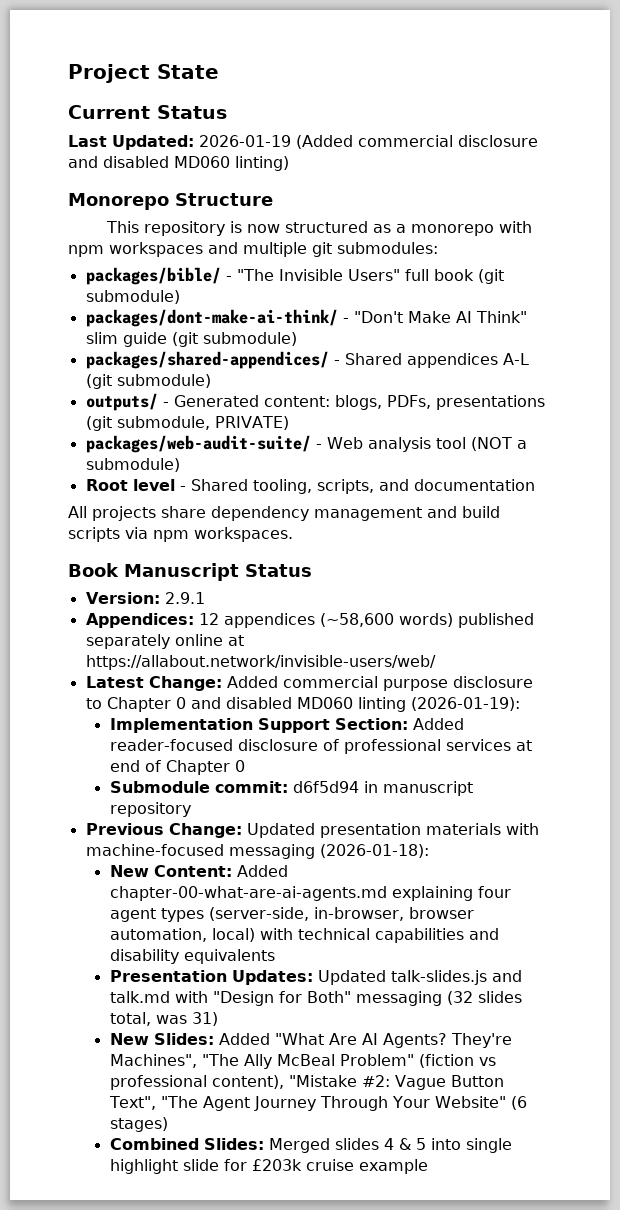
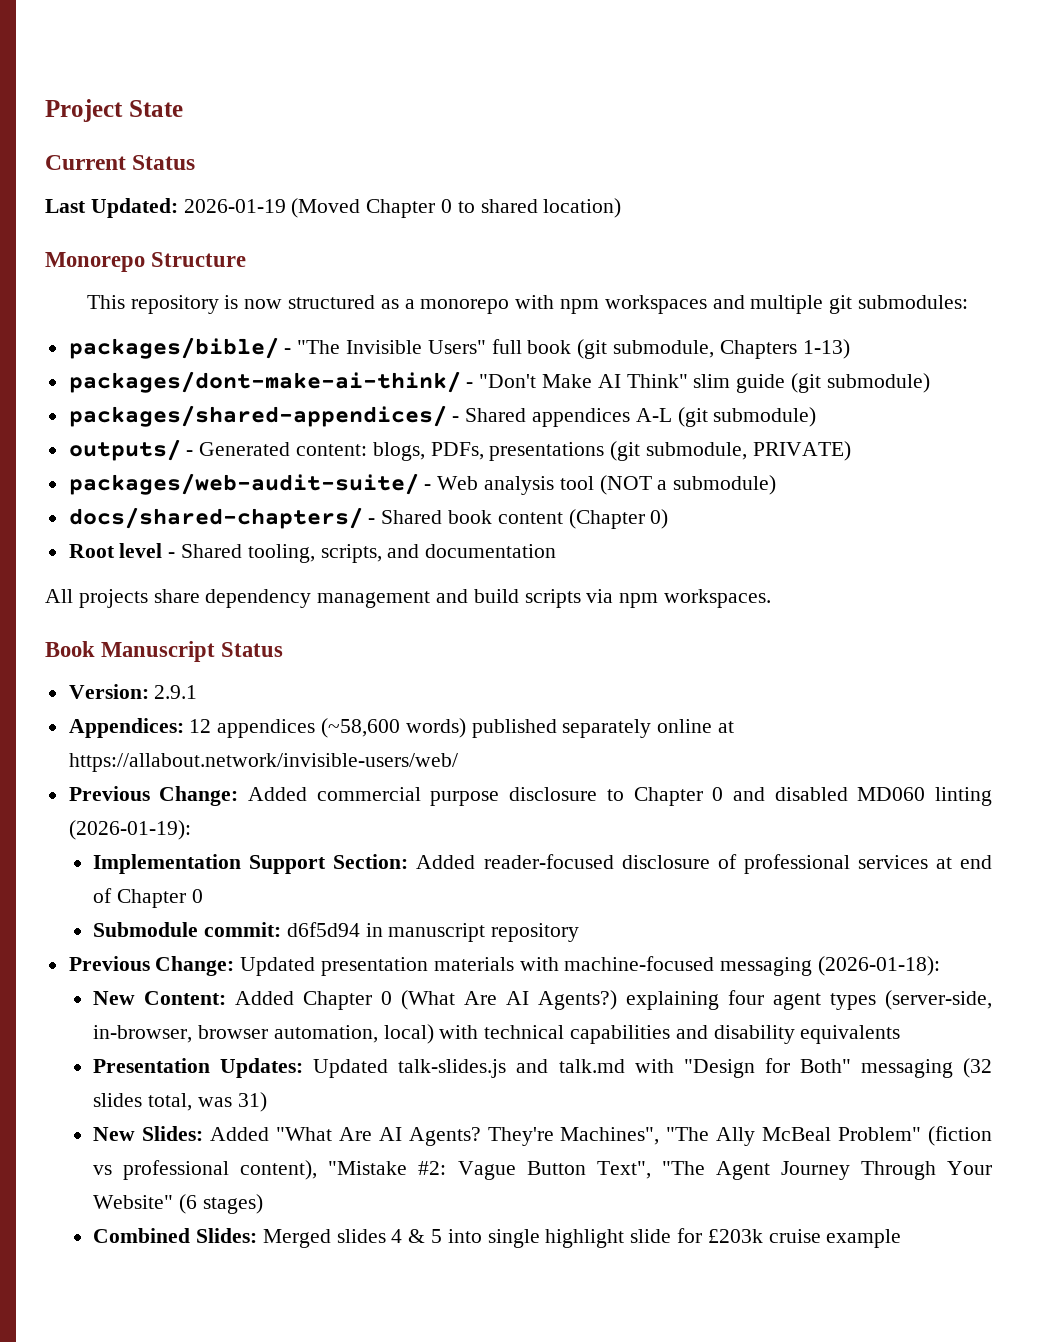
[296,135,538,149] [68,156,289,171] (Added commercial disclosure and disabled MD060 linting) -> [291,198,622,218] (Moved Chapter 0 to shared location)
[85,290,180,304] submodule) -> [613,339,850,359] submodule, Chapters 1-13)
(180, 465) none -> [68,507,669,529] // docs/shared-chapters/ - Shared book content (Chapter 0)
[85,676,144,688] Latest -> [68,786,150,801] Previous
[109,886,387,901] chapter-00-what-are-ai-agents.md -> [303,990,618,1010] Chapter 0 (What Are AI Agents?)

